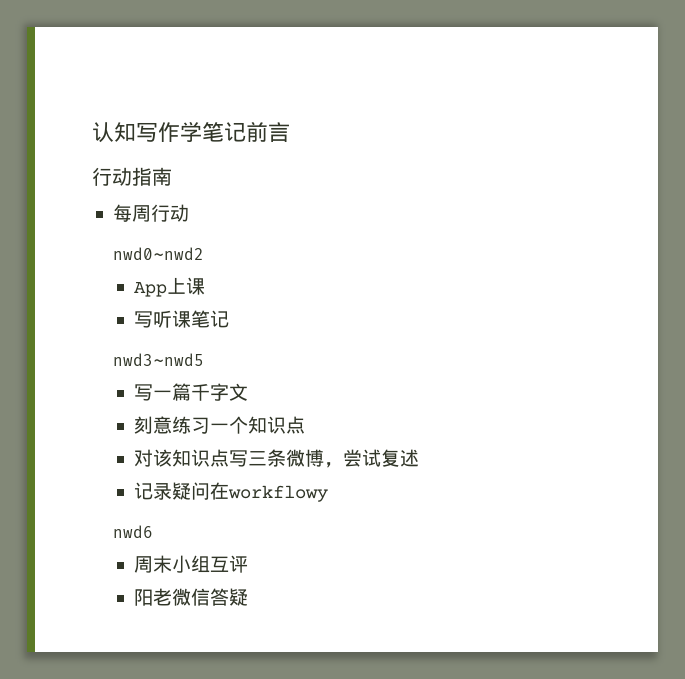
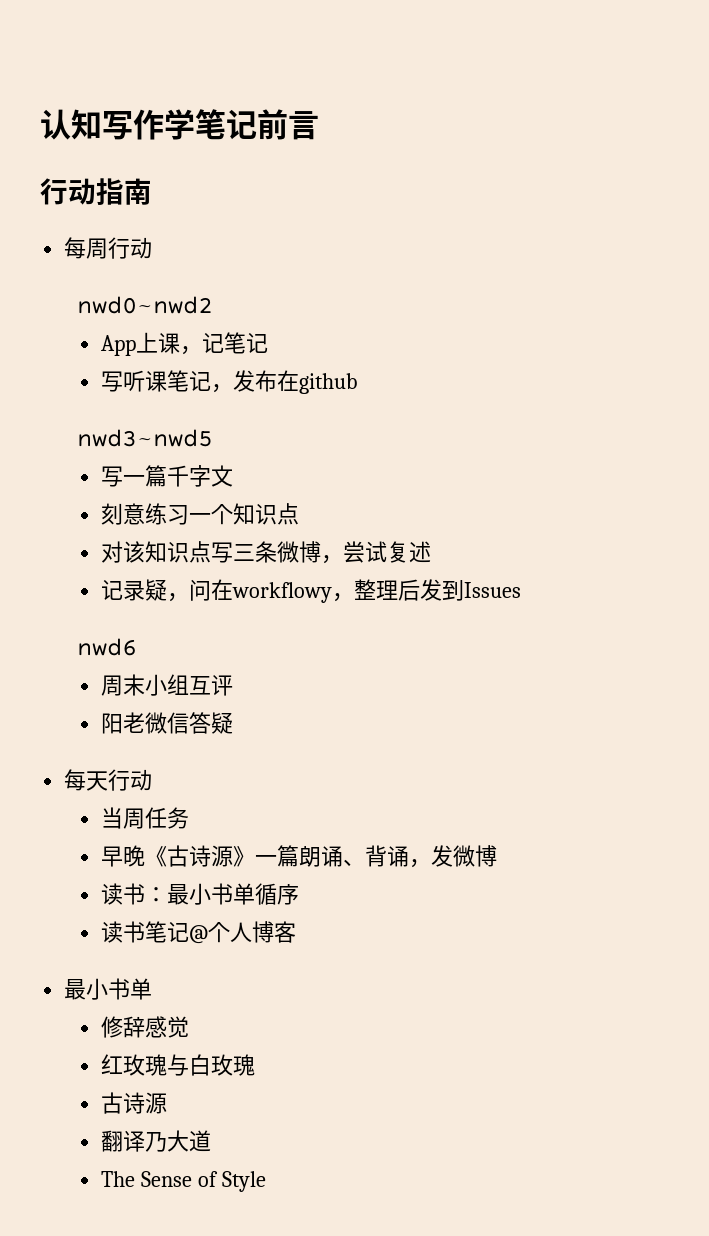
(206, 286) none -> [180,332,269,355] ，记笔记
(230, 319) none -> [211,370,358,394] ，发布在github
(192, 491) none -> [167,593,190,602] ，
(329, 493) none -> [332,579,522,602] ，整理后发到Issues
(249, 597) none -> [64,769,153,791] [101,807,190,829] [101,845,498,868] [101,883,300,905] [101,921,297,944] [64,978,153,1000] [101,1016,190,1038] [101,1054,256,1076] [101,1092,168,1114] [101,1130,212,1152] [101,1171,266,1192] // 每天行动 // 当周任务 // 早晚《古诗源》一篇朗诵、背诵，发微博 // 读书：最小书单循序 // 读书笔记@个人博客 // 最小书单 // 修辞感觉 // 红玫瑰与白玫瑰 // 古诗源 // 翻译乃大道 // The Sense of Style

